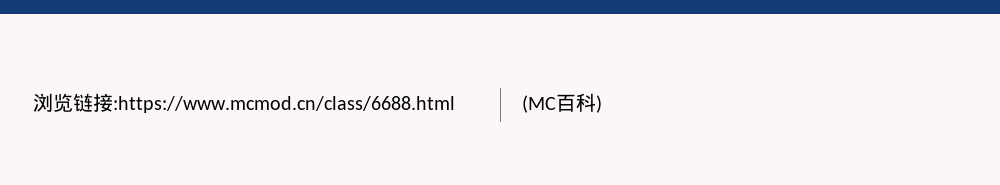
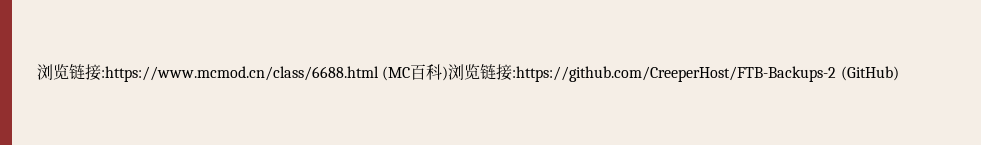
(602, 104) none -> [448,64,899,82] 浏览链接:https://github.com/CreeperHost/FTB-Backups-2 (GitHub)

